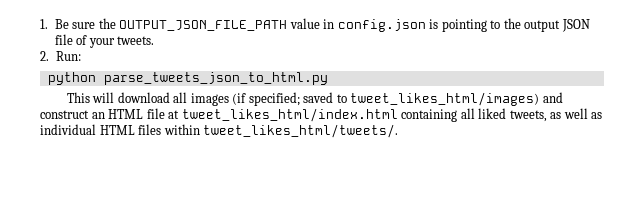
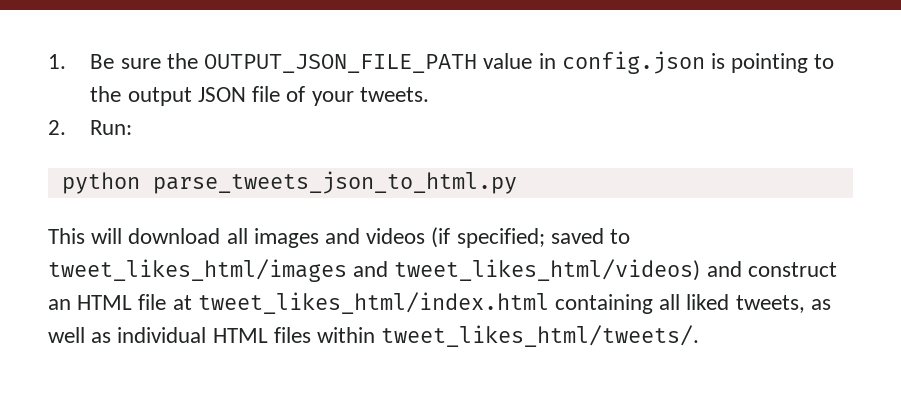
(229, 99) none -> [325,228,426,244] and videos
[350,92,540,106] tweet_likes_html/images) -> [48,259,701,282] tweet_likes_html/images and tweet_likes_html/videos)

